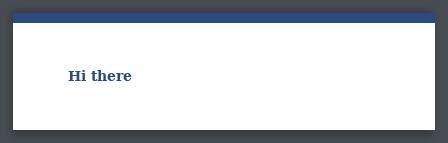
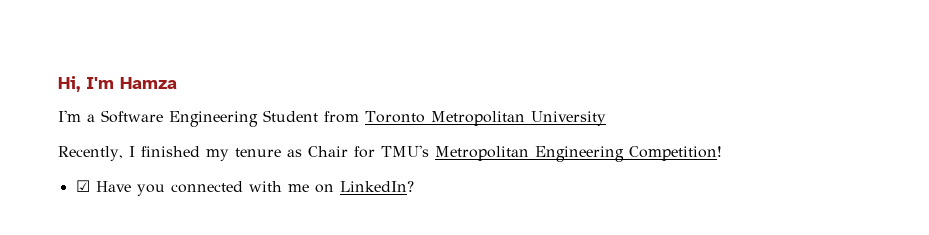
[68,70,132,81] Hi there -> [58,76,177,92] [58,110,606,127] [58,145,722,162] [75,180,414,196] Hi, I'm Hamza // I'm a Software Engineering Student from Toronto Metropolitan University // Recently, I finished my tenure as Chair for TMU's Metropolitan Engineering Competition! // ☑ Have you connected with me on LinkedIn?

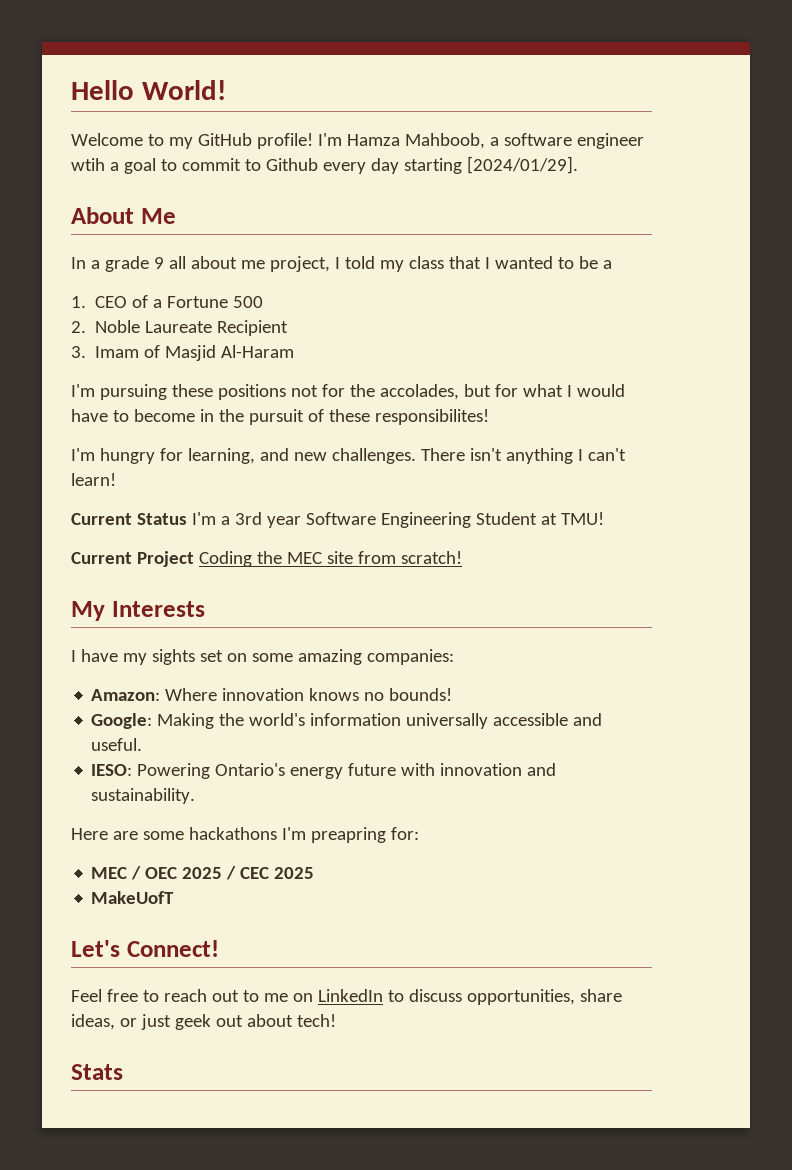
[58,76,177,92] [58,110,606,127] [58,145,722,162] [75,180,414,196] Hi, I'm Hamza // I'm a Software Engineering Student from Toronto Metropolitan University // Recently, I finished my tenure as Chair for TMU's Metropolitan Engineering Competition! // ☑ Have you connected with me on LinkedIn? -> [71,80,226,100] [71,133,644,149] [71,156,578,174] [71,207,176,224] [71,256,612,272] [71,295,264,308] [71,320,289,336] [71,345,295,361] [71,384,625,400] [71,409,489,425] [71,448,626,464] [71,473,116,486] [71,512,604,528] [71,551,462,567] [71,601,205,621] [71,649,454,665] [91,688,453,701] [91,713,603,729] [91,738,143,751] [91,763,557,779] [91,788,196,804] [71,827,419,843] [91,866,315,880] [91,891,175,904] [71,940,219,957] [71,989,622,1005] [71,1014,336,1030] [71,1064,123,1080] Hello World! // Welcome to my GitHub profile! I'm Hamza Mahboob, a software engineer wtih a goal to commit to Github every day starting [2024/01/29]. // About Me // In a grade 9 all about me project, I told my class that I wanted to be a // 1. CEO of a Fortune 500 // 2. Noble Laureate Recipient // 3. Imam of Masjid Al-Haram // I'm pursuing these positions not for the accolades, but for what I would have to become in the pursuit of these responsibilites! // I'm hungry for learning, and new challenges. There isn't anything I can't learn! // Current Status I'm a 3rd year Software Engineering Student at TMU! // Current Project Coding the MEC site from scratch! // My Interests // I have my sights set on some amazing companies: // Amazon: Where innovation knows no bounds! // Google: Making the world's information universally accessible and useful. // IESO: Powering Ontario's energy future with innovation and sustainability. // Here are some hackathons I'm preapring for: // MEC / OEC 2025 / CEC 2025 // MakeUofT // Let's Connect! // Feel free to reach out to me on LinkedIn to discuss opportunities, share ideas, or just geek out about tech! // Stats

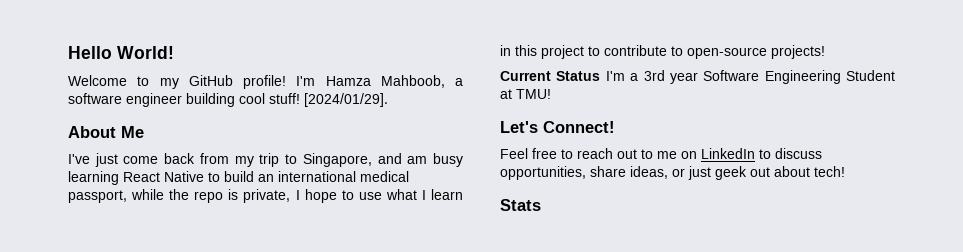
[71,156,578,174] [71,207,176,224] [71,256,612,272] [71,295,264,308] [71,320,289,336] [71,345,295,361] [71,384,625,400] [71,409,489,425] [71,448,626,464] [71,473,116,486] wtih a goal to commit to Github every day starting [2024/01/29]. // About Me // In a grade 9 all about me project, I told my class that I wanted to be a // 1. CEO of a Fortune 500 // 2. Noble Laureate Recipient // 3. Imam of Masjid Al-Haram // I'm pursuing these positions not for the accolades, but for what I would have to become in the pursuit of these responsibilites! // I'm hungry for learning, and new challenges. There isn't anything I can't learn! -> [186,93,388,107] [68,126,144,138] [68,153,463,167] [68,171,409,185] [68,189,463,203] [500,45,825,59] building cool stuff! [2024/01/29]. // About Me // I've just come back from my trip to Singapore, and am busy learning React Native to build an international medical passport, while the repo is private, I hope to use what I learn in this project to contribute to open-source projects!
[71,551,462,567] [71,601,205,621] [71,649,454,665] [91,688,453,701] [91,713,603,729] [91,738,143,751] [91,763,557,779] [91,788,196,804] [71,827,419,843] [91,866,315,880] [91,891,175,904] // Current Project Coding the MEC site from scratch! // My Interests // I have my sights set on some amazing companies: // Amazon: Where innovation knows no bounds! // Google: Making the world's information universally accessible and useful. // IESO: Powering Ontario's energy future with innovation and sustainability. // Here are some hackathons I'm preapring for: // MEC / OEC 2025 / CEC 2025 // MakeUofT -> (551, 94) none

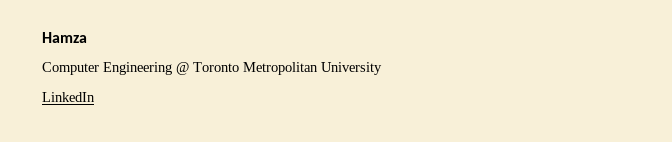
[68,46,174,59] [68,75,463,89] [68,93,388,107] [68,126,144,138] [68,153,463,167] [68,171,409,185] [68,189,463,203] [500,45,825,59] [500,70,895,84] [500,89,551,99] [500,121,615,133] [500,148,822,159] [500,166,845,180] [500,199,541,211] Hello World! // Welcome to my GitHub profile! I'm Hamza Mahboob, a software engineer building cool stuff! [2024/01/29]. // About Me // I've just come back from my trip to Singapore, and am busy learning React Native to build an international medical passport, while the repo is private, I hope to use what I learn in this project to contribute to open-source projects! // Current Status I'm a 3rd year Software Engineering Student at TMU! // Let's Connect! // Feel free to reach out to me on LinkedIn to discuss opportunities, share ideas, or just geek out about tech! // Stats -> [42,32,87,43] [42,62,382,75] [42,92,95,102] Hamza // Computer Engineering @ Toronto Metropolitan University // LinkedIn

